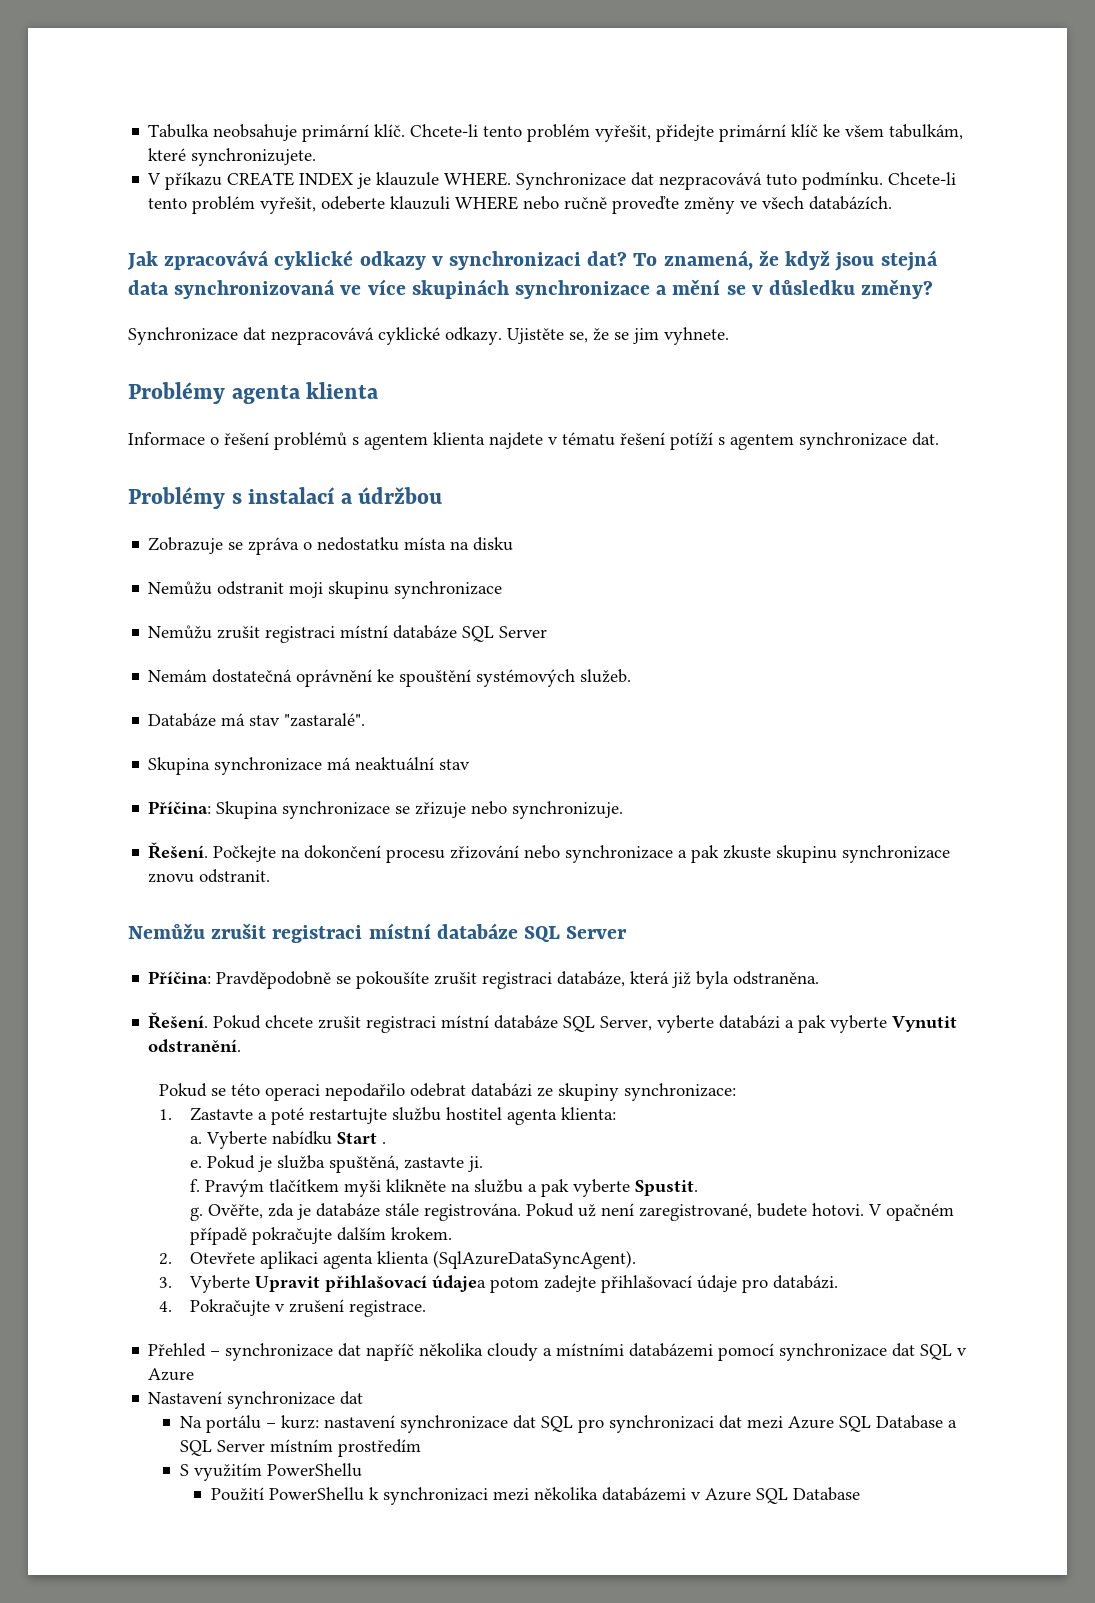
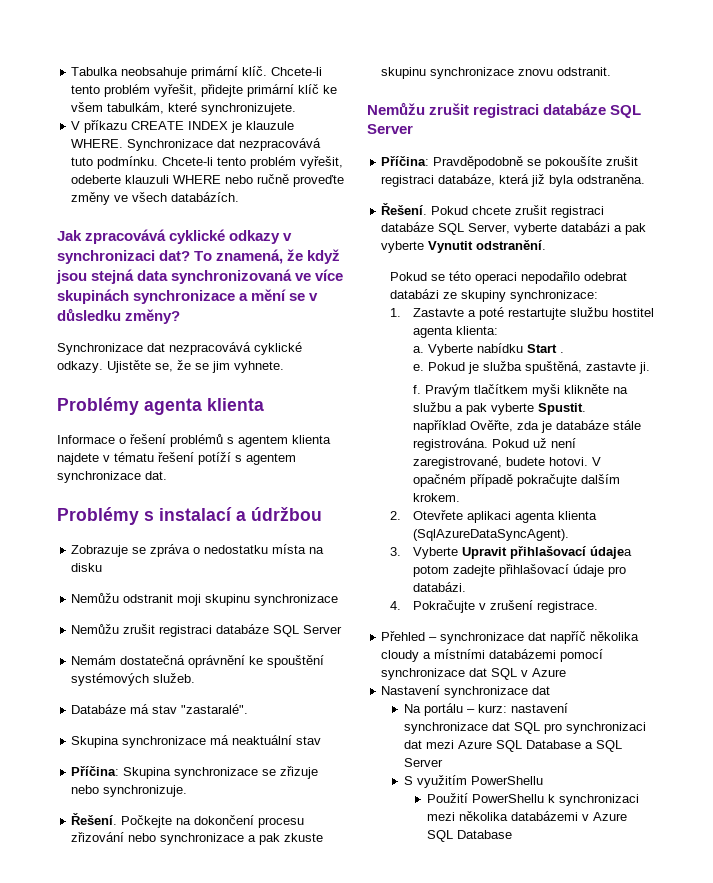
[340,625,389,638] místní -> (213, 631) none
[368,923,431,939] místní -> (540, 111) none
[441,1015,490,1028] místní -> (605, 212) none
[190,1207,204,1221] g. -> [412,420,466,433] například
[269,1439,421,1457] místním prostředím -> (444, 762) none

